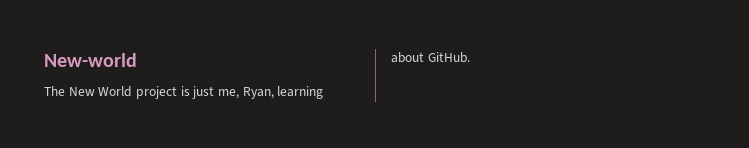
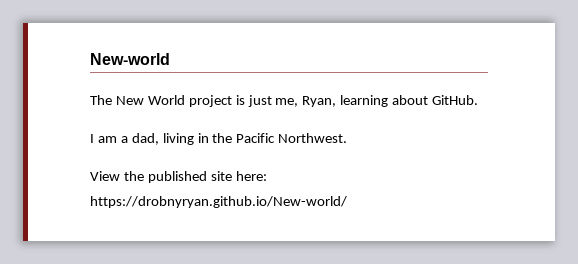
(470, 57) none -> [90,133,348,145] [90,171,267,183] [90,196,347,208] // I am a dad, living in the Pacific Northwest. // View the published site here: https://drobnyryan.github.io/New-world/

